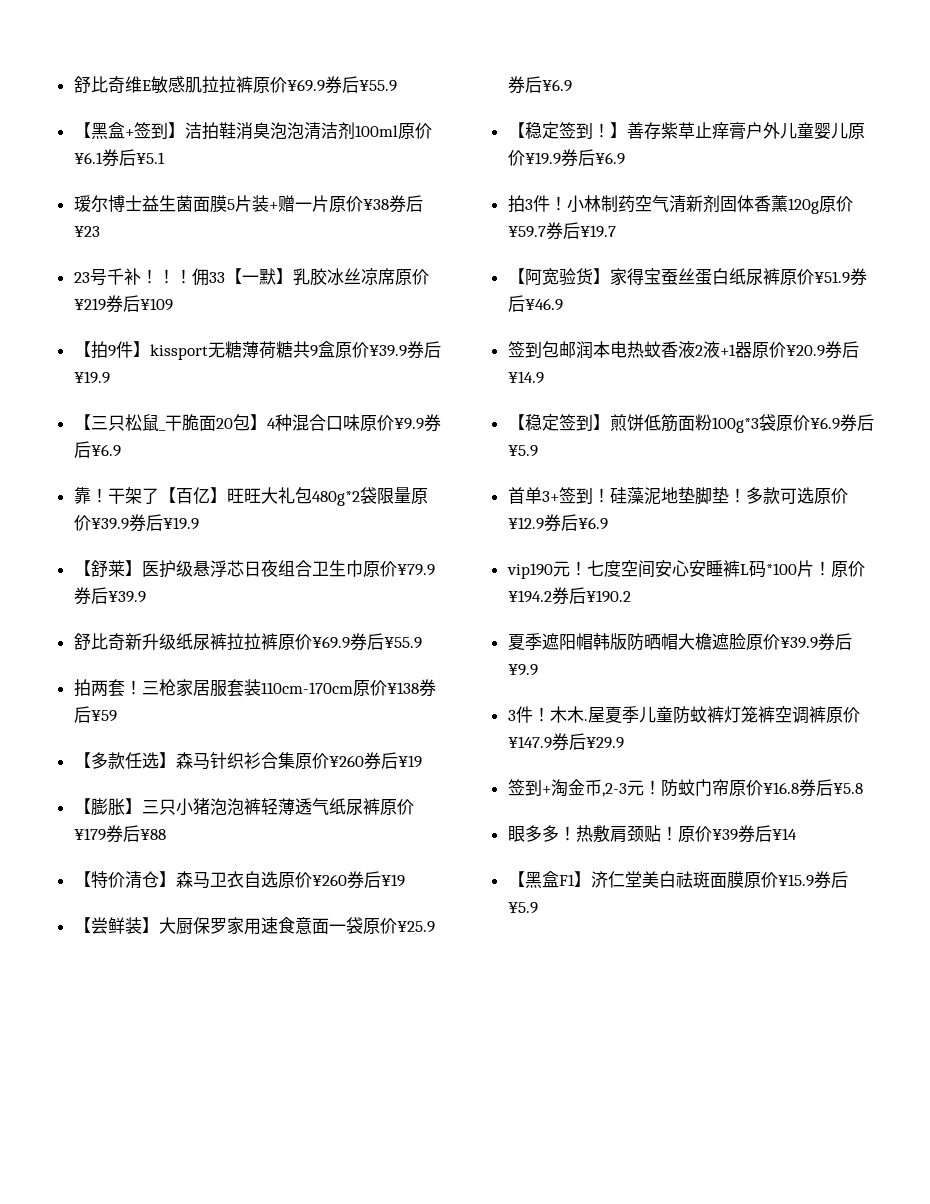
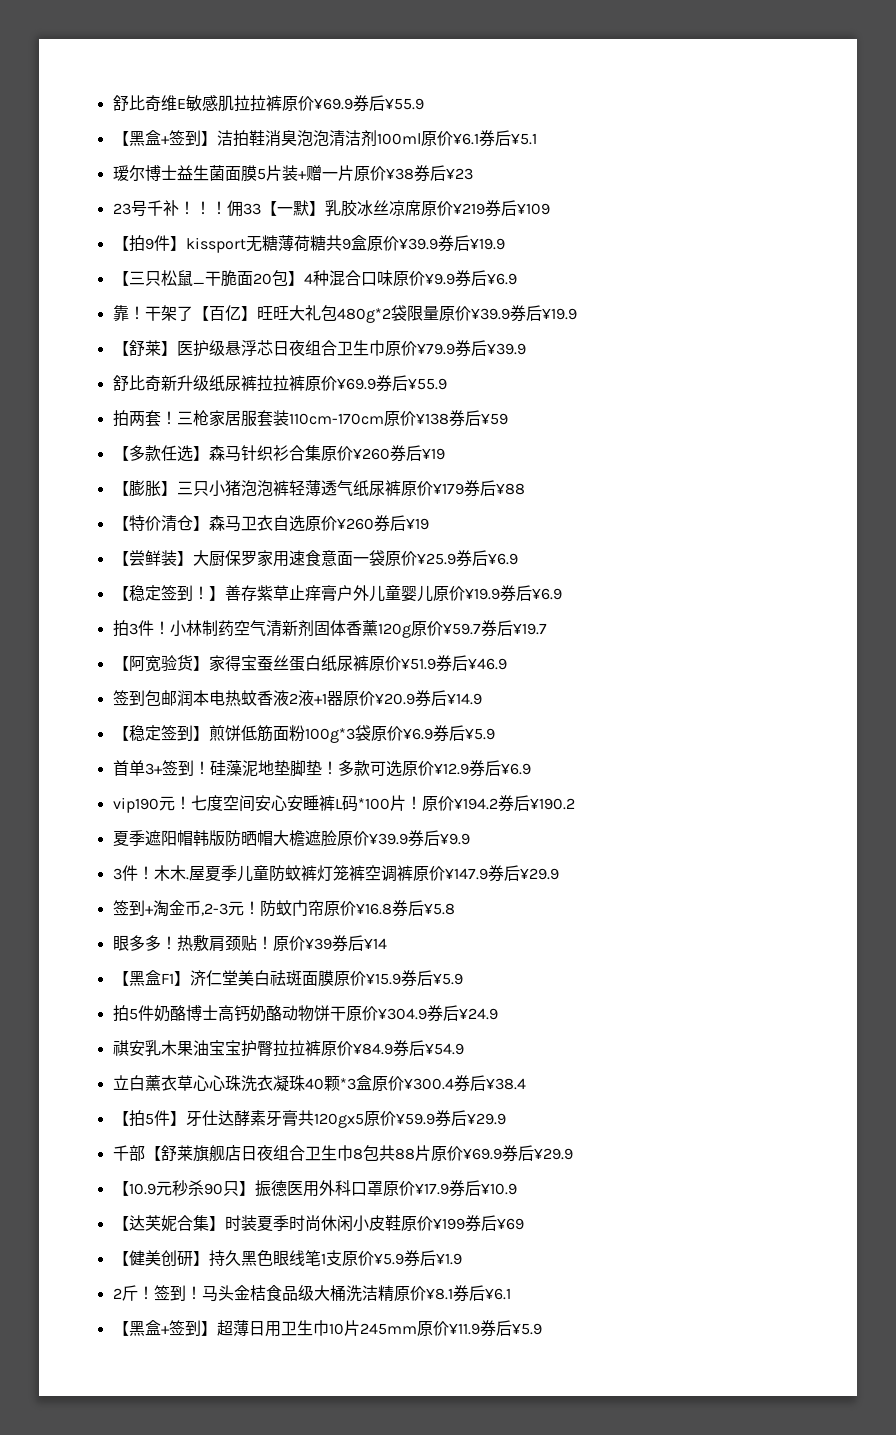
(538, 908) none -> [112,1005,498,1022] [112,1040,464,1057] [112,1075,526,1092] [112,1110,506,1128] [112,1145,573,1162] [112,1180,517,1197] [112,1215,524,1232] [112,1250,462,1267] [112,1285,511,1302] [112,1320,542,1337] // 拍5件奶酪博士高钙奶酪动物饼干原价¥304.9券后¥24.9 // 祺安乳木果油宝宝护臀拉拉裤原价¥84.9券后¥54.9 // 立白薰衣草心心珠洗衣凝珠40颗*3盒原价¥300.4券后¥38.4 // 【拍5件】牙仕达酵素牙膏共120gx5原价¥59.9券后¥29.9 // 千部【舒莱旗舰店日夜组合卫生巾8包共88片原价¥69.9券后¥29.9 // 【10.9元秒杀90只】振德医用外科口罩原价¥17.9券后¥10.9 // 【达芙妮合集】时装夏季时尚休闲小皮鞋原价¥199券后¥69 // 【健美创研】持久黑色眼线笔1支原价¥5.9券后¥1.9 // 2斤！签到！马头金桔食品级大桶洗洁精原价¥8.1券后¥6.1 // 【黑盒+签到】超薄日用卫生巾10片245mm原价¥11.9券后¥5.9

